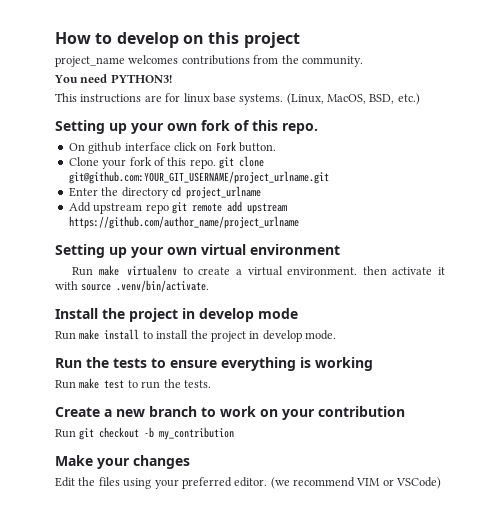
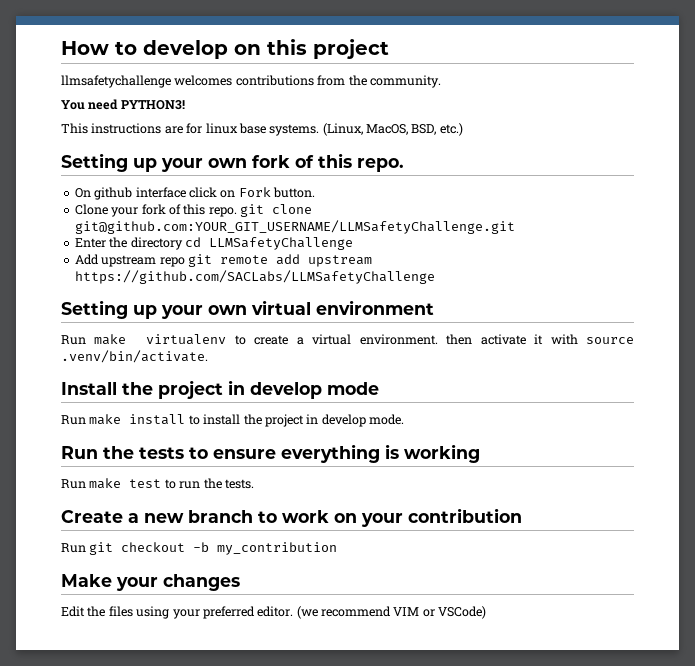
[55,56,125,67] project_name -> [61,75,171,88] llmsafetychallenge
[68,171,329,184] git@github.com:YOUR_GIT_USERNAME/project_urlname.git -> [74,220,515,234] git@github.com:YOUR_GIT_USERNAME/LLMSafetyChallenge.git
[185,186,261,199] project_urlname -> [208,237,353,250] LLMSafetyChallenge
[68,216,299,229] https://github.com/author_name/project_urlname -> [74,270,435,284] https://github.com/SACLabs/LLMSafetyChallenge

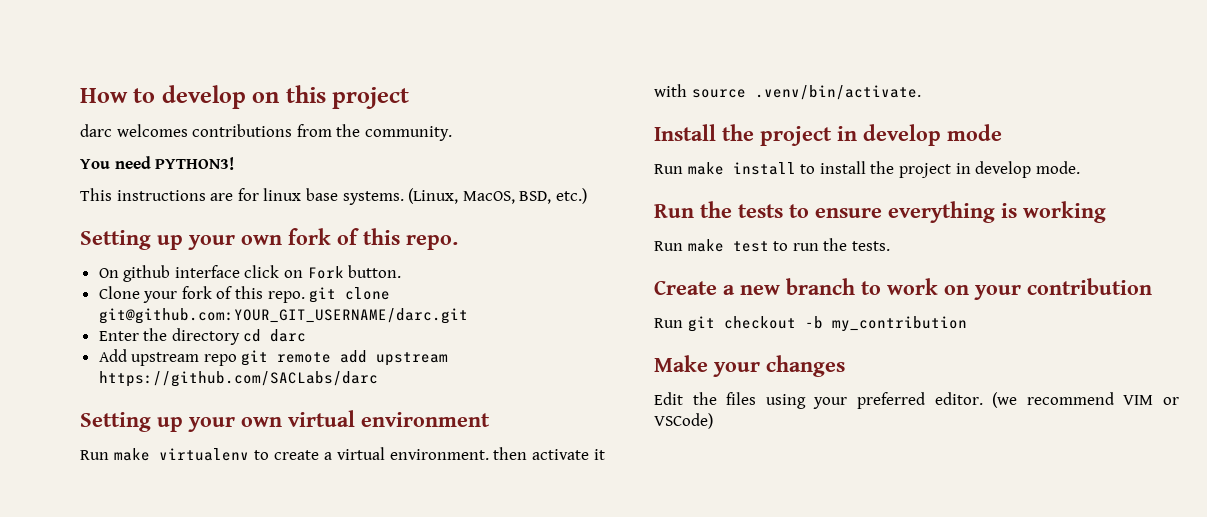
[61,75,171,88] llmsafetychallenge -> [80,124,112,137] darc
[74,220,515,234] git@github.com:YOUR_GIT_USERNAME/LLMSafetyChallenge.git -> [98,308,468,324] git@github.com:YOUR_GIT_USERNAME/darc.git
[208,237,353,250] LLMSafetyChallenge -> [270,329,307,342] darc
[74,270,435,284] https://github.com/SACLabs/LLMSafetyChallenge -> [98,371,378,387] https://github.com/SACLabs/darc

